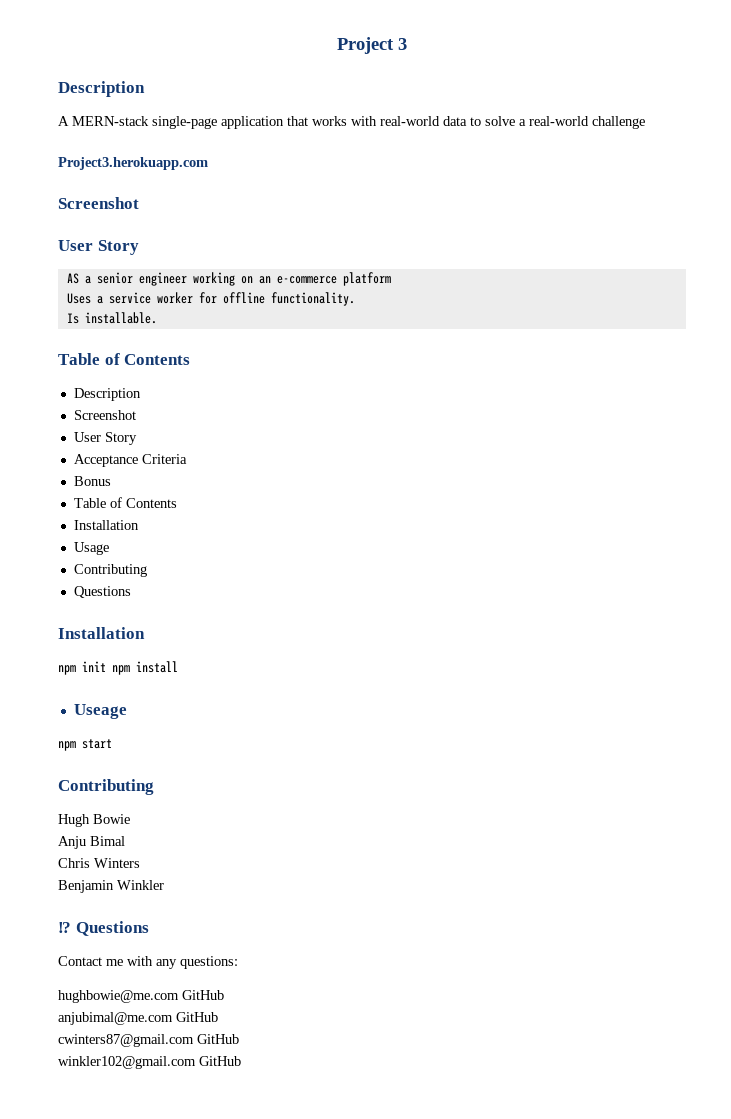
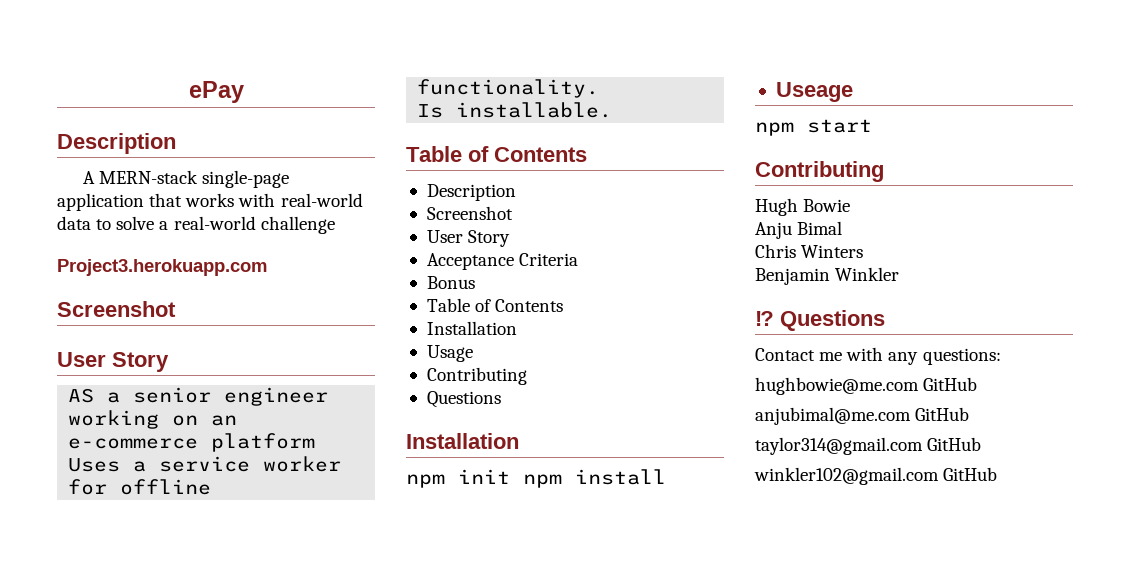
[337,37,407,54] Project 3 -> [188,81,244,103] ePay
[58,1034,194,1047] cwinters87@gmail.com -> [755,437,923,455] taylor314@gmail.com

